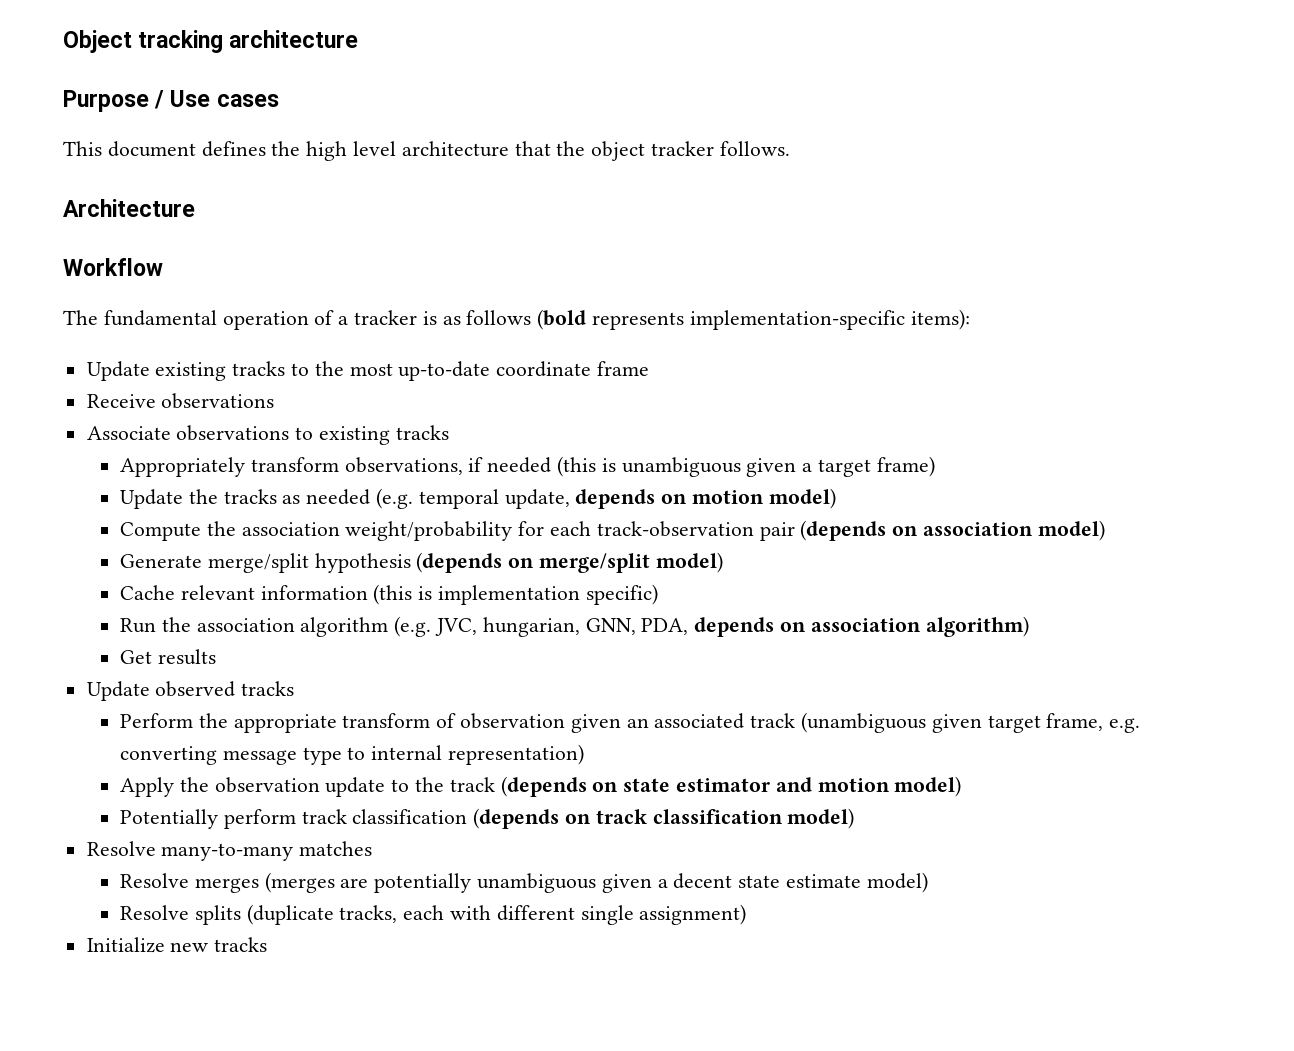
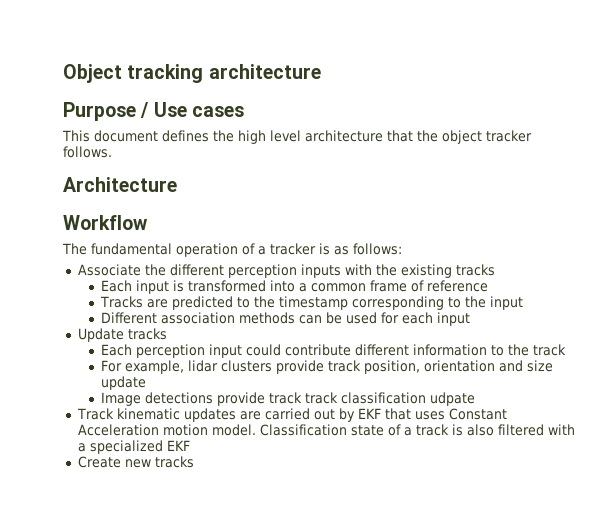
[466,309,970,330] [86,361,650,381] [86,393,275,409] [86,425,449,445] [119,456,935,477] [119,488,836,509] [119,520,1105,541] [119,552,723,573] [119,584,658,605] [119,616,1029,637] [119,649,216,665] [86,681,295,701] [119,712,1141,733] [119,744,584,765] [119,776,962,797] [119,808,855,829] [86,841,373,861] [119,872,928,893] [119,904,747,925] [86,937,165,953] follows (bold represents implementation-specific items): // Update existing tracks to the most up-to-date coordinate frame // Receive observations // Associate observations to existing tracks // Appropriately transform observations, if needed (this is unambiguous given a target frame) // Update the tracks as needed (e.g. temporal update, depends on motion model) // Compute the association weight/probability for each track-observation pair (depends on association model) // Generate merge/split hypothesis (depends on merge/split model) // Cache relevant information (this is implementation specific) // Run the association algorithm (e.g. JVC, hungarian, GNN, PDA, depends on association algorithm) // Get results // Update observed tracks // Perform the appropriate transform of observation given an associated track (unambiguous given target frame, e.g. converting message type to internal representation) // Apply the observation update to the track (depends on state estimator and motion model) // Potentially perform track classification (depends on track classification model) // Resolve many-to-many matches // Resolve merges (merges are potentially unambiguous given a decent state estimate model) // Resolve splits (duplicate tracks, each with different single assignment) // Initialize -> [353,243,402,255] [77,264,495,278] [100,280,488,294] [99,296,523,310] [100,312,470,326] [77,328,167,342] [100,344,566,358] [100,360,553,374] [100,376,146,390] [100,392,475,406] [76,408,507,422] [77,424,575,436] [77,440,190,454] [77,456,121,468] follows: // Associate the different perception inputs with the existing tracks // Each input is transformed into a common frame of reference // Tracks are predicted to the timestamp corresponding to the input // Different association methods can be used for each input // Update tracks // Each perception input could contribute different information to the track // For example, lidar clusters provide track position, orientation and size update // Image detections provide track track classification udpate // Track kinematic updates are carried out by EKF that uses Constant Acceleration motion model. Classification state of a track is also filtered with a specialized EKF // Create

